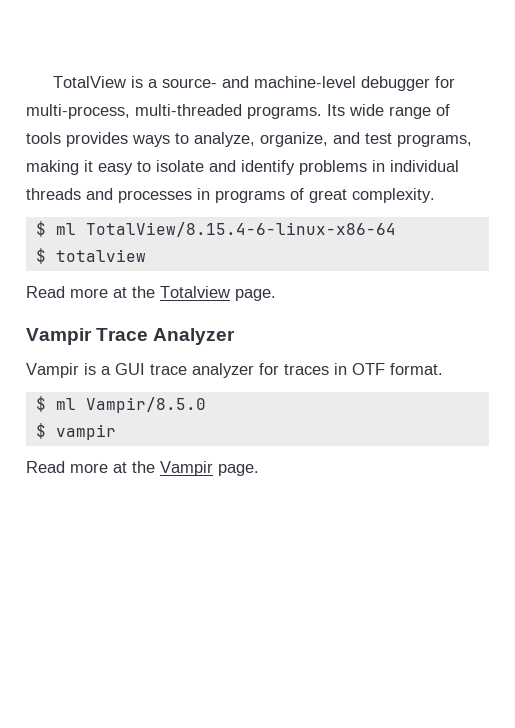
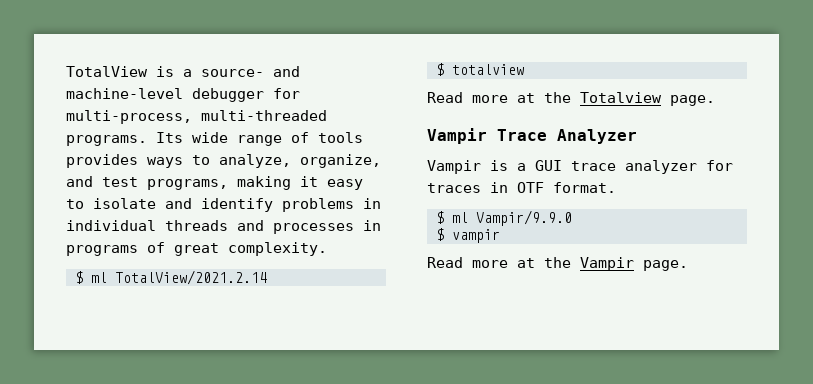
[85,222,396,237] TotalView/8.15.4-6-linux-x86-64 -> [114,270,267,285] TotalView/2021.2.14
[85,397,206,413] Vampir/8.5.0 -> [475,210,572,226] Vampir/9.9.0

